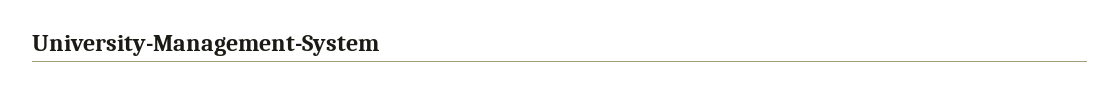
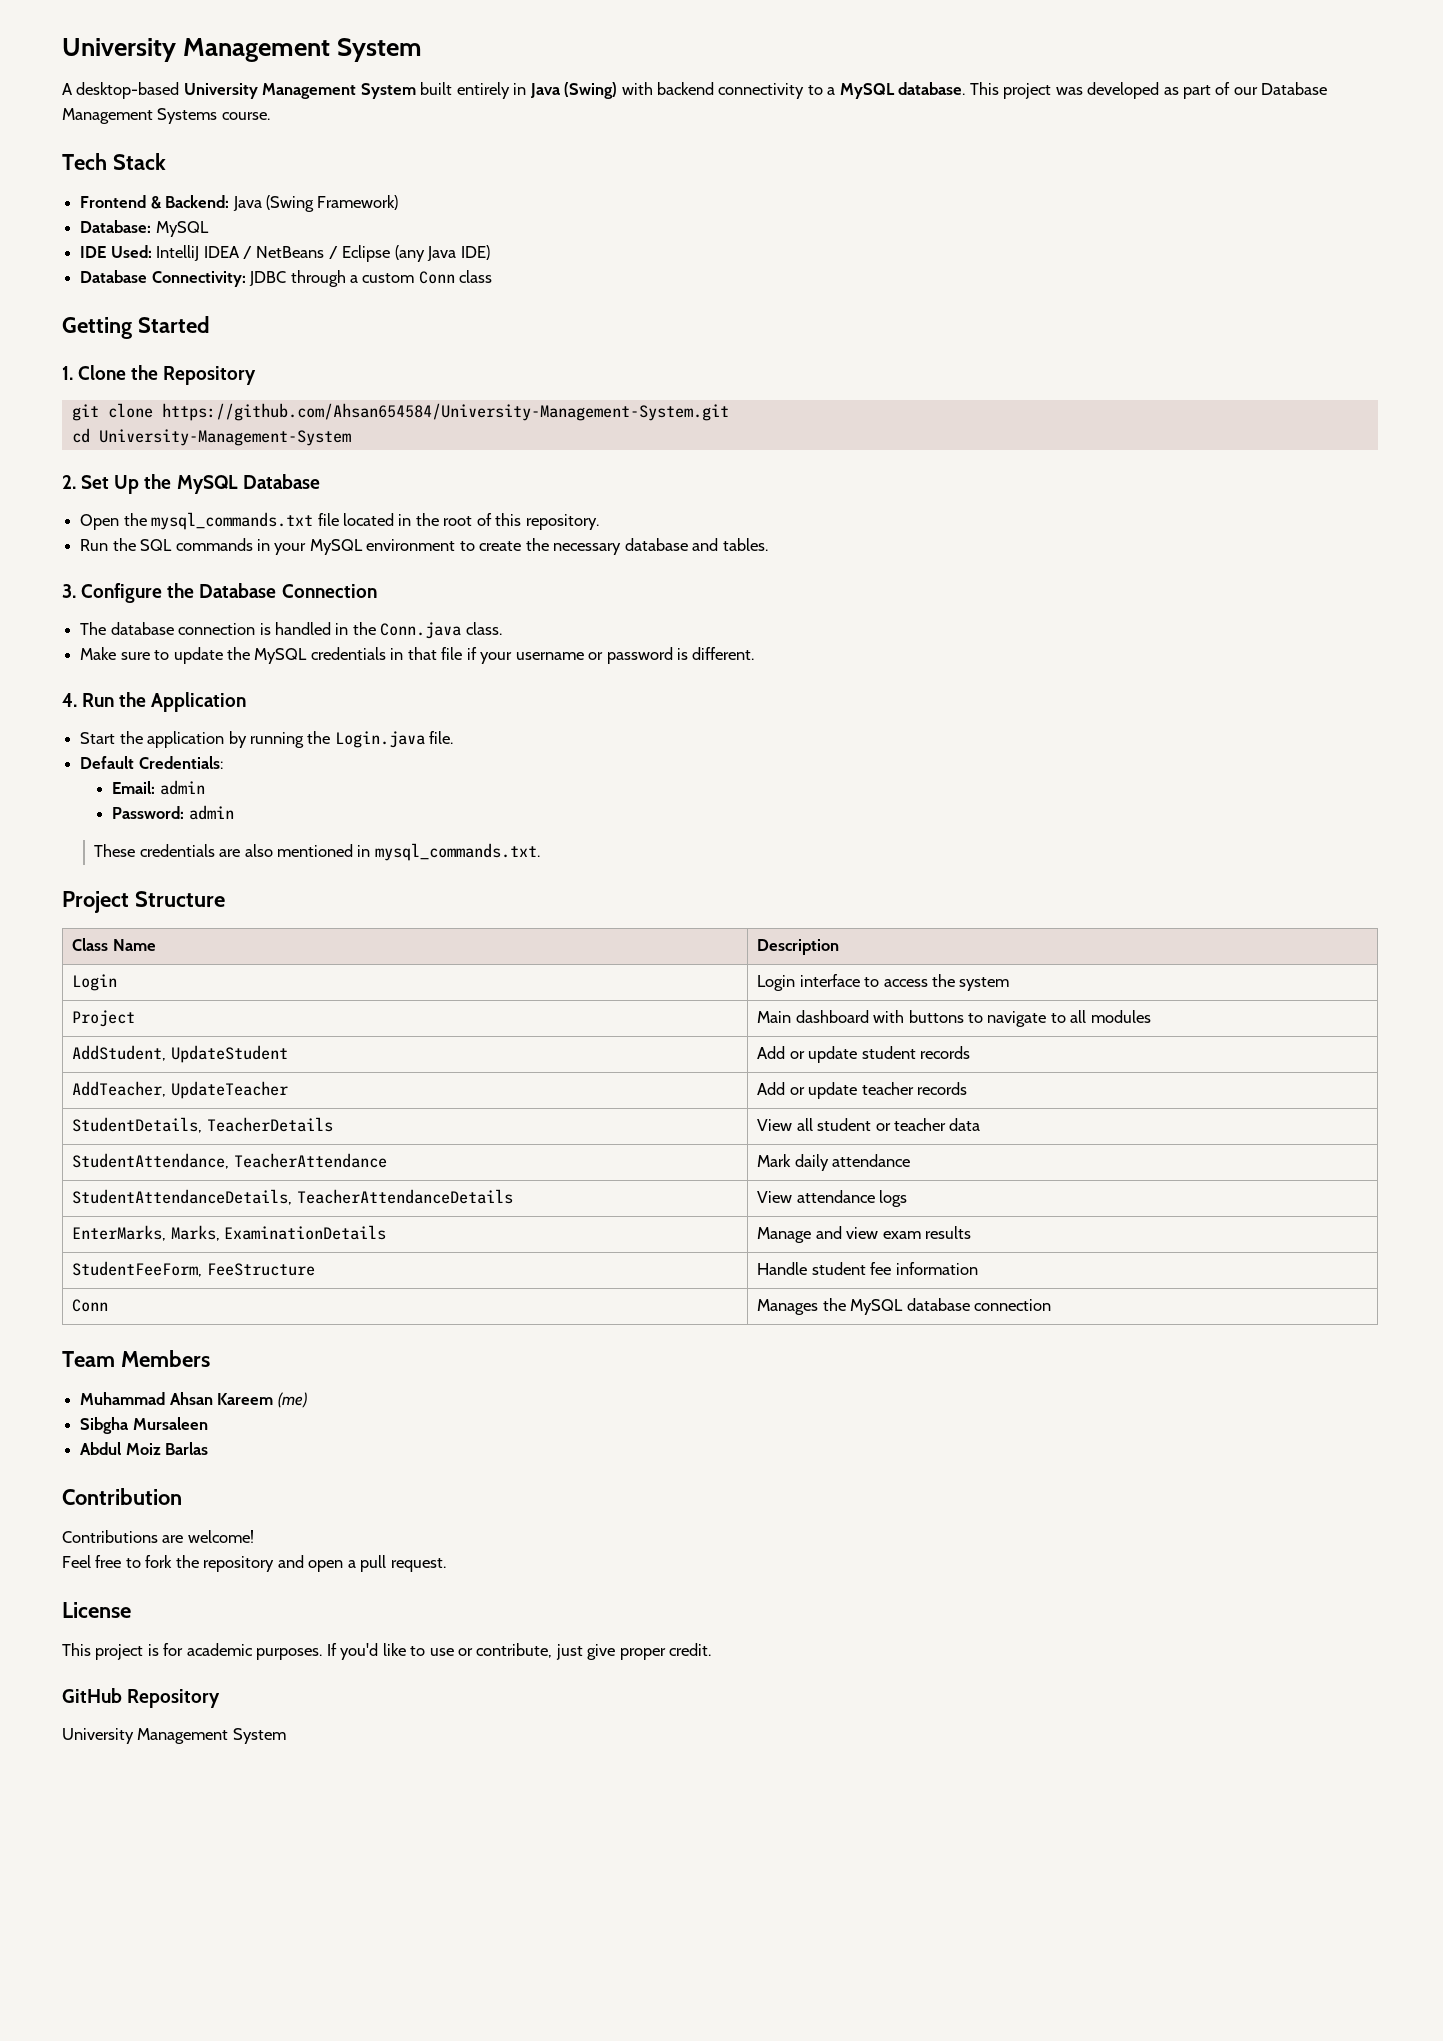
[32,35,379,56] University-Management-System -> [62,38,423,62] [62,82,1328,99] [62,108,270,124] [62,153,166,170] [80,195,399,212] [80,220,209,237] [80,245,490,262] [80,270,493,287] [62,316,210,339] [62,365,257,385] [71,403,729,421] [71,428,351,446] [62,474,320,494] [80,512,599,530] [80,538,768,555] [62,583,377,603] [80,622,502,639] [80,647,755,664] [62,692,247,712] [80,731,454,748] [80,756,223,769] [112,780,205,795] [112,805,234,820] [94,843,540,861] [62,891,225,913] [72,938,156,951] [757,939,840,955] [72,974,118,991] [757,974,1010,991] [72,1010,136,1027] [757,1010,1151,1027] [72,1045,288,1063] [757,1046,971,1063] [72,1081,288,1099] [757,1082,968,1099] [72,1117,333,1133] [757,1118,981,1131] [72,1153,387,1169] [757,1154,911,1171] [72,1189,513,1205] [757,1190,908,1207] [72,1225,387,1241] [757,1226,972,1243] [72,1261,315,1277] [757,1262,978,1275] [72,1299,109,1312] [757,1298,1052,1315] [62,1350,210,1367] [80,1392,307,1408] [80,1417,208,1434] [80,1442,209,1455] [62,1488,182,1505] [62,1530,254,1543] [62,1555,446,1572] [62,1602,131,1618] [62,1643,712,1660] [62,1688,221,1708] [62,1728,286,1744] University Management System // A desktop-based University Management System built entirely in Java (Swing) with backend connectivity to a MySQL database. This project was developed as part of our Database Management Systems course. // Tech Stack // Frontend & Backend: Java (Swing Framework) // Database: MySQL // IDE Used: IntelliJ IDEA / NetBeans / Eclipse (any Java IDE) // Database Connectivity: JDBC through a custom Conn class // Getting Started // 1. Clone the Repository // git clone https://github.com/Ahsan654584/University-Management-System.git // cd University-Management-System // 2. Set Up the MySQL Database // Open the mysql_commands.txt file located in the root of this repository. // Run the SQL commands in your MySQL environment to create the necessary database and tables. // 3. Configure the Database Connection // The database connection is handled in the Conn.java class. // Make sure to update the MySQL credentials in that file if your username or password is different. // 4. Run the Application // Start the application by running the Login.java file. // Default Credentials: // Email: admin // Password: admin // These credentials are also mentioned in mysql_commands.txt. // Project Structure // Class Name | Description // Login | Login interface to access the system // Project | Main dashboard with buttons to navigate to all modules // AddStudent, UpdateStudent | Add or update student records // AddTeacher, UpdateTeacher | Add or update teacher records // StudentDetails, TeacherDetails | View all student or teacher data // StudentAttendance, TeacherAttendance | Mark daily attendance // StudentAttendanceDetails, TeacherAttendanceDetails | View attendance logs // EnterMarks, Marks, ExaminationDetails | Manage and view exam results // StudentFeeForm, FeeStructure | Handle student fee information // Conn | Manages the MySQL database connection // Team Members // Muhammad Ahsan Kareem (me) // Sibgha Mursaleen // Abdul Moiz Barlas // Contribution // Contributions are welcome! // Feel free to fork the repository and open a pull request. // License // This project is for academic purposes. If you'd like to use or contribute, just give proper credit. // GitHub Repository // University Management System

